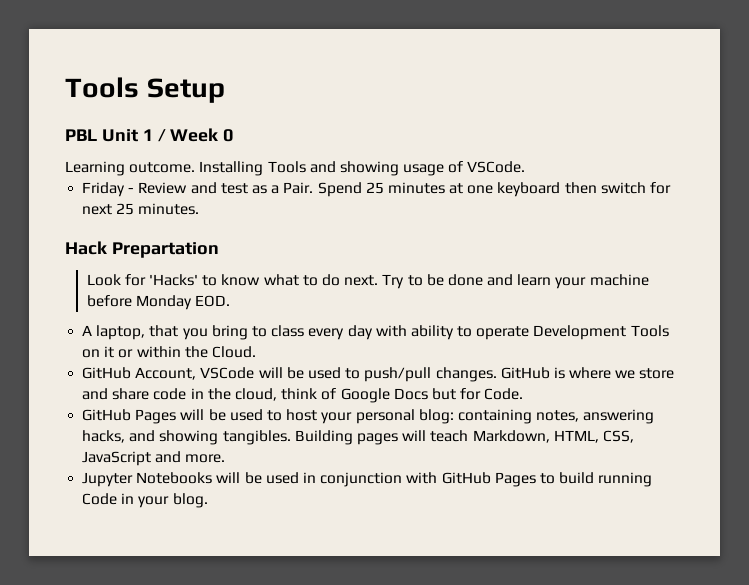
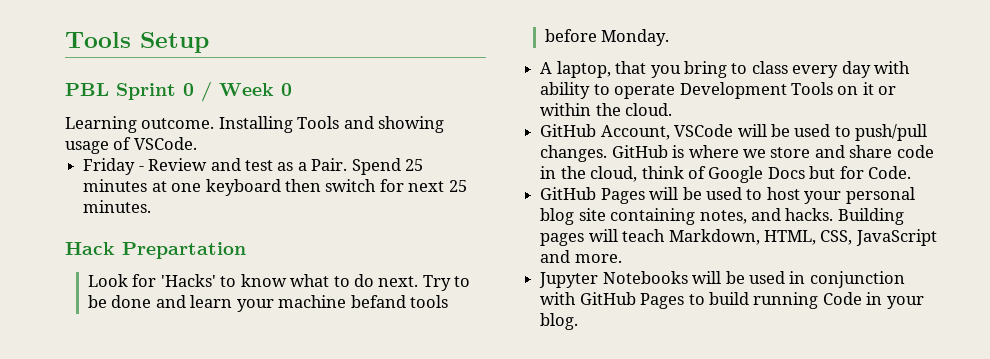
[101,129,153,142] Unit 1 -> [116,83,194,100] Sprint 0
[86,295,231,310] before Monday EOD. -> [350,295,448,308] [544,29,670,46] befand tools before Monday.
[211,346,256,358] Cloud. -> [625,103,673,116] cloud.
[418,409,655,424] [82,430,291,445] blog: containing notes, answering hacks, and showing tangibles. -> [540,208,834,225] blog site containing notes, and hacks.

